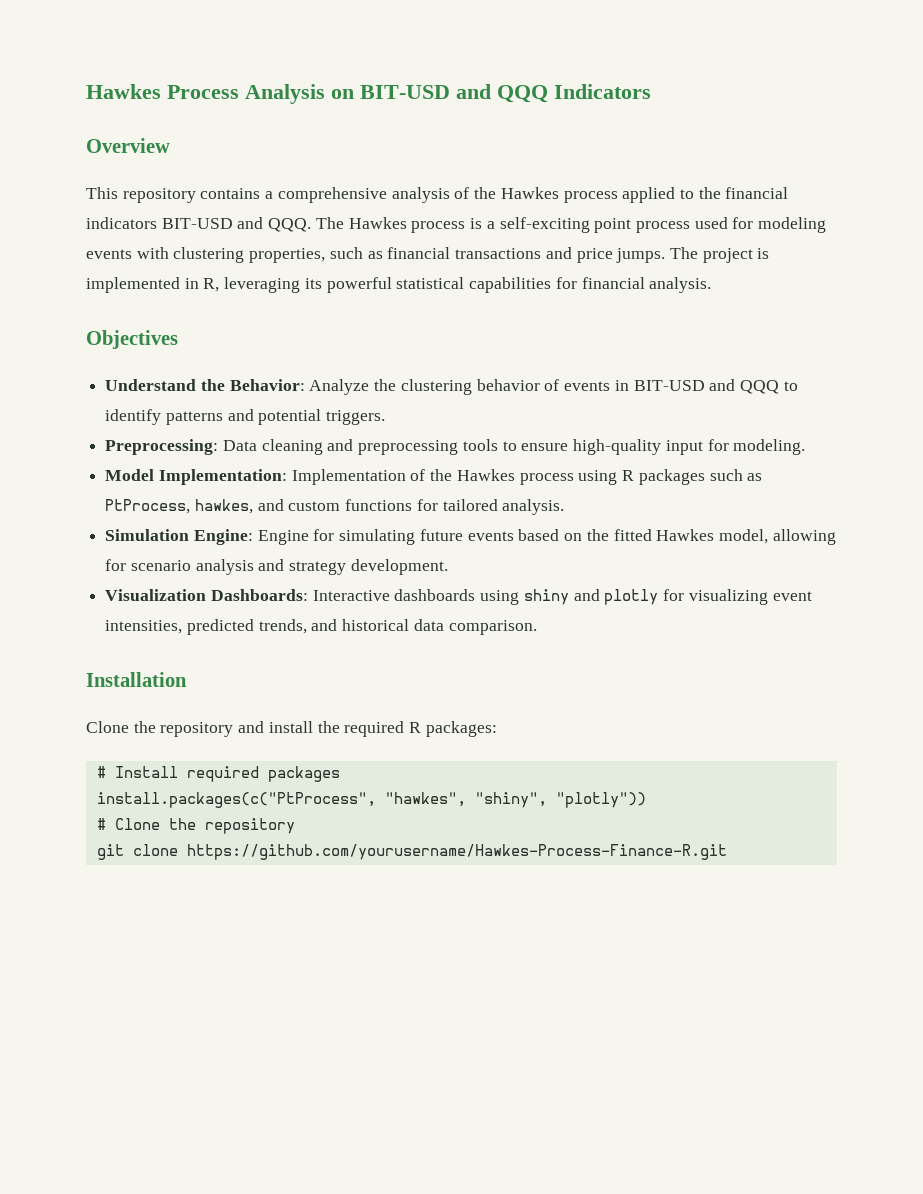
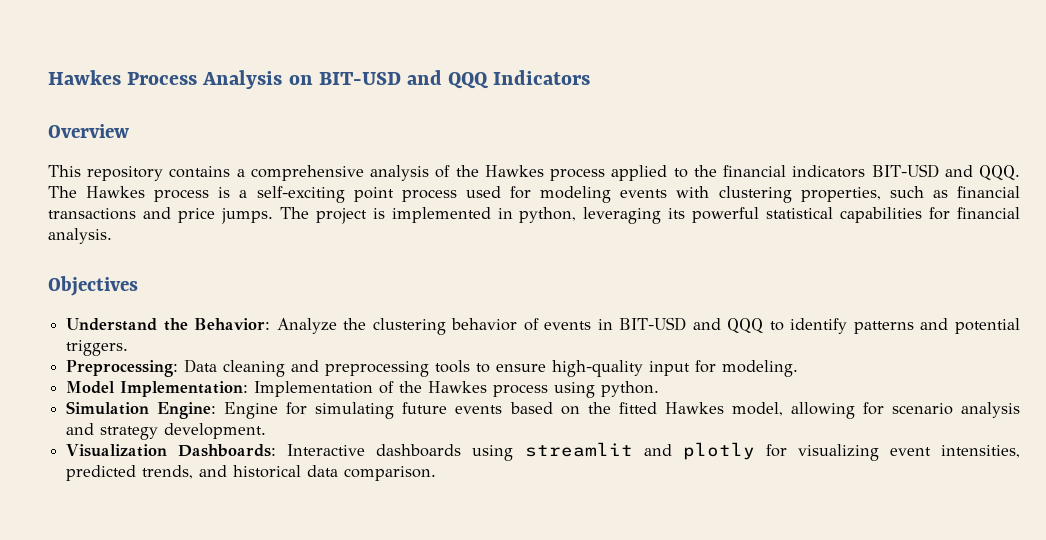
[203,278,220,292] R, -> [519,207,577,223] python,
[622,469,763,485] [105,499,565,515] R packages such as PtProcess, hawkes, and custom functions for tailored analysis. -> [601,381,660,397] python.
[523,589,569,605] shiny -> [524,442,633,457] streamlit
[86,672,187,687] [86,721,497,737] [96,766,340,782] [96,792,646,808] [96,818,295,834] [96,844,727,860] // Installation // Clone the repository and install the required R packages: // # Install required packages // install.packages(c("PtProcess", "hawkes", "shiny", "plotly")) // # Clone the repository // git clone https://github.com/yourusername/Hawkes-Process-Finance-R.git -> (437, 473) none

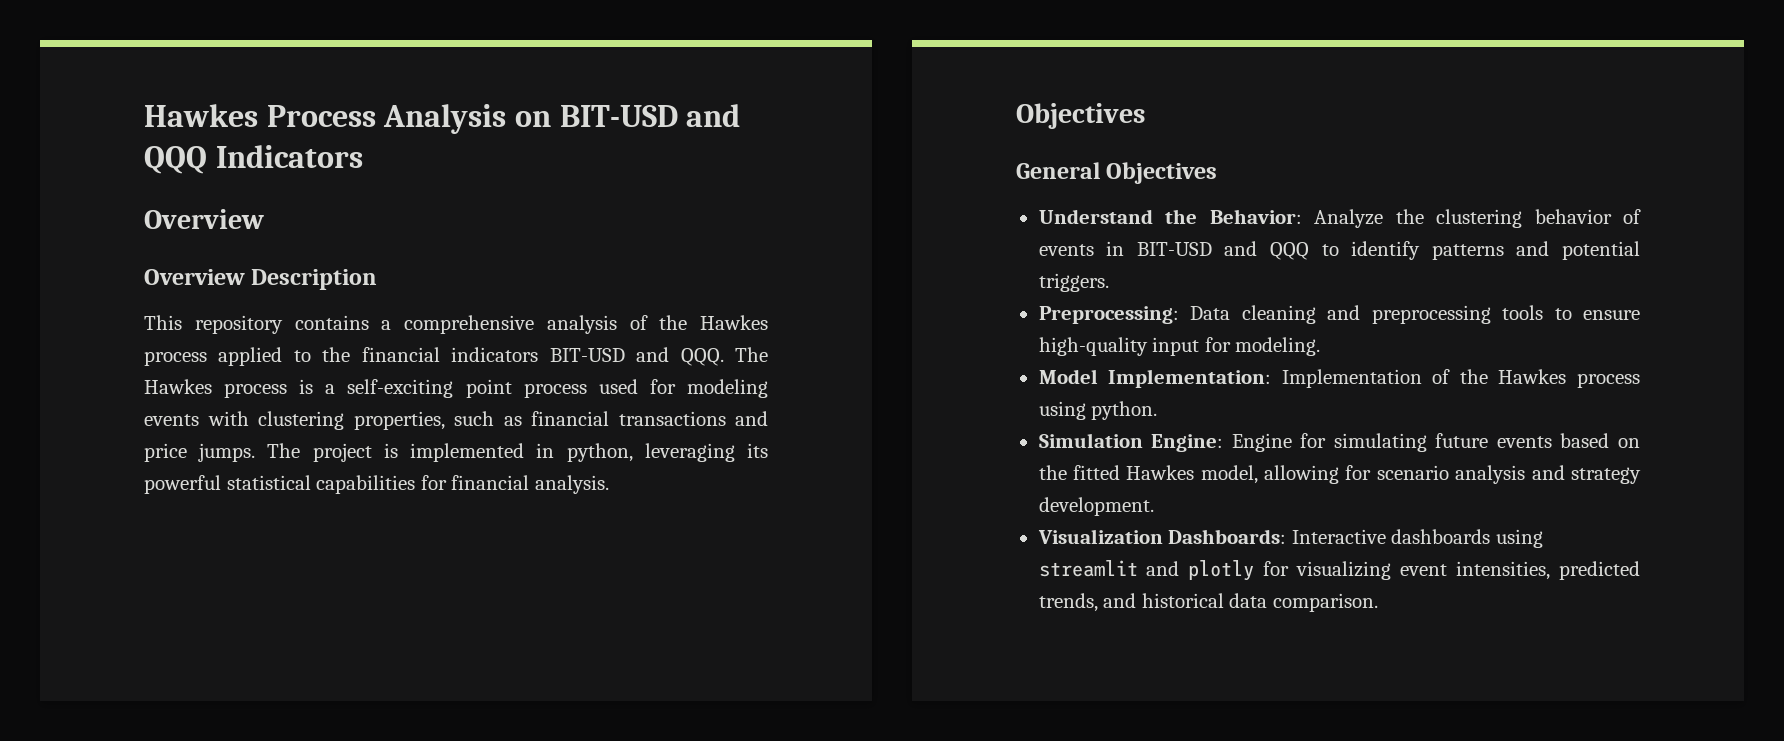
(129, 131) none -> [144,269,378,290] // Overview Description
(138, 286) none -> [1016,162,1218,184] // General Objectives

